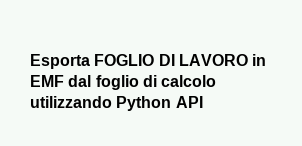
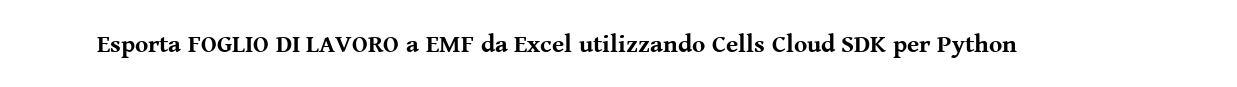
[252,54,267,66] [30,75,217,90] [30,96,203,111] in EMF dal foglio di calcolo utilizzando Python API -> [406,33,1017,58] a EMF da Excel utilizzando Cells Cloud SDK per Python

